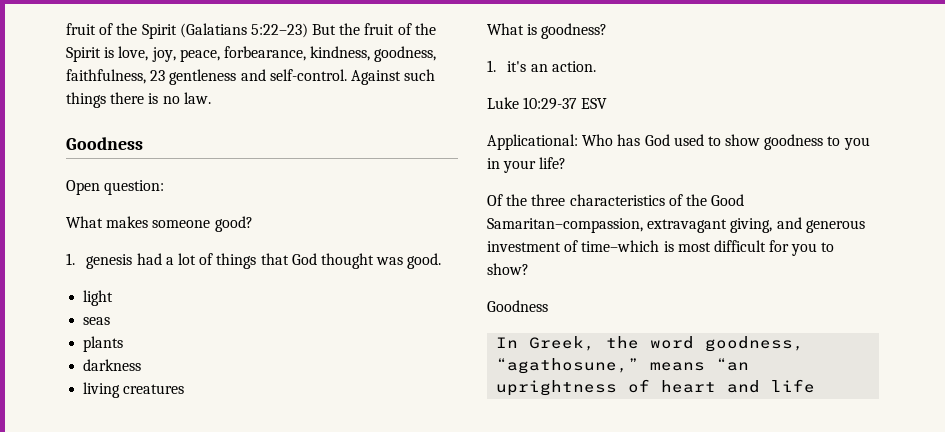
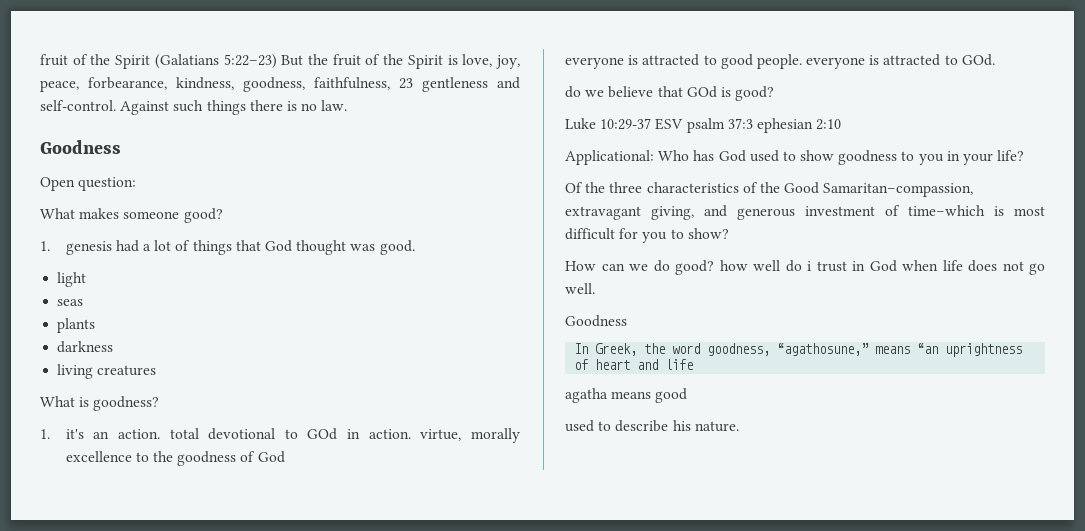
(596, 66) none -> [169,428,520,443] [65,451,285,466] [565,54,995,69] [565,86,775,101] total devotional to GOd in action. virtue, morally excellence to the goodness of God // everyone is attracted to good people. everyone is attracted to GOd. // do we believe that GOd is good?
(608, 103) none -> [686,118,842,133] psalm 37:3 ephesian 2:10
(529, 269) none -> [565,260,1045,275] [565,283,595,294] // How can we do good? how well do i trust in God when life does not go well.
(816, 386) none -> [565,388,688,403] [565,420,739,432] // agatha means good // used to describe his nature.

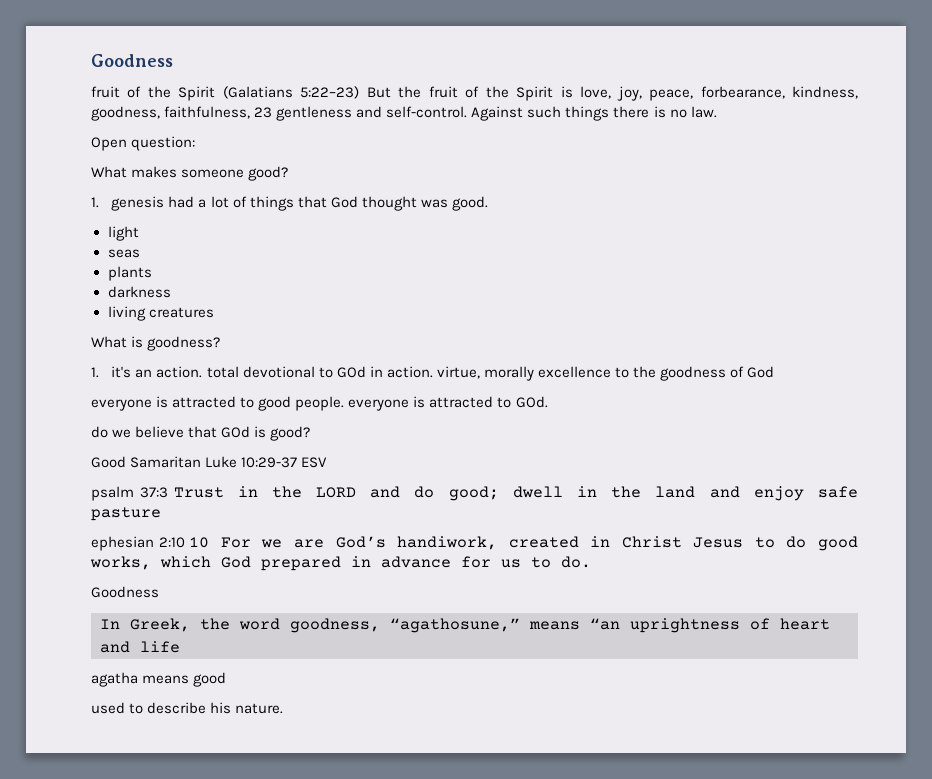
(40, 60) none -> [91,54,173,67] Goodness //
[40,140,121,154] // Goodness -> (717, 112) none
(775, 93) none -> [91,456,202,468] Good Samaritan
(684, 124) none -> (328, 462) //
[756,118,842,133] [565,150,1025,165] [565,182,974,197] [565,205,1045,220] [565,228,729,243] [565,260,1045,275] [565,283,595,294] ephesian 2:10 // Applicational: Who has God used to show goodness to you in your life? // Of the three characteristics of the Good Samaritan–compassion, extravagant giving, and generous investment of time–which is most difficult for you to show? // How can we do good? how well do i trust in God when life does not go well. -> [173,486,859,501] [91,507,161,521] [91,536,858,551] [90,556,591,571] Trust in the LORD and do good; dwell in the land and enjoy safe pasture // ephesian 2:10 10 For we are God’s handiwork, created in Christ Jesus to do good works, which God prepared in advance for us to do.

